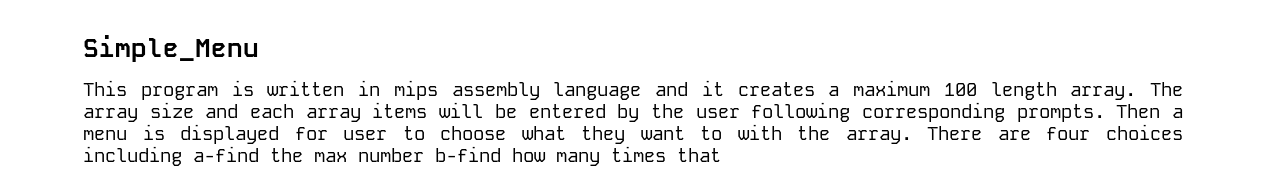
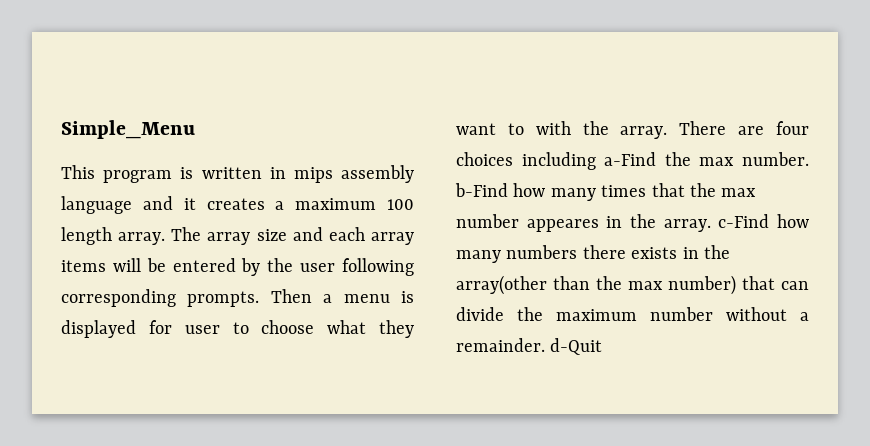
[193,146,501,162] a-find the max number b-find -> [604,152,809,166] [455,183,508,197] a-Find the max number. b-Find
(721, 155) none -> [690,183,757,197] [456,214,810,232] [456,245,730,263] [456,275,809,295] [456,307,809,321] [456,338,603,355] the max number appeares in the array. c-Find how many numbers there exists in the array(other than the max number) that can divide the maximum number without a remainder. d-Quit

